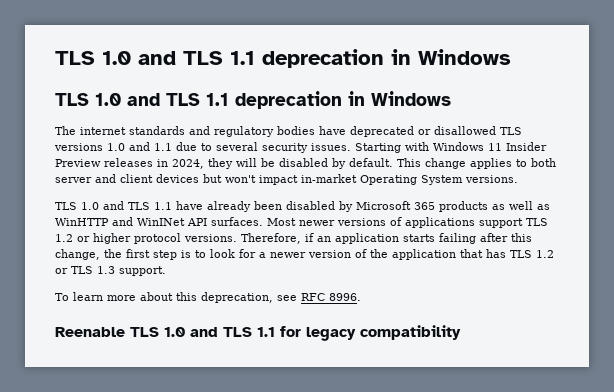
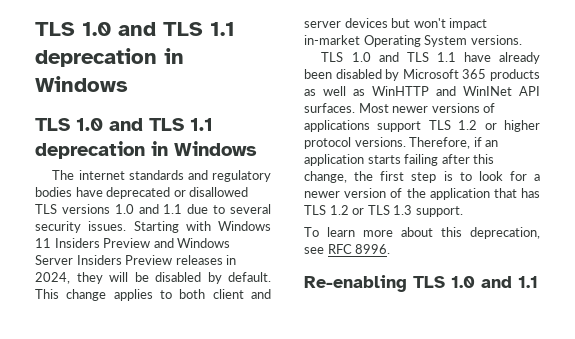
[506,142,547,151] Insider -> [54,238,231,248] [35,255,122,265] Insiders Preview and Windows Server Insiders
[55,174,153,183] server and client -> [212,289,271,299] [304,21,341,28] client and server
[55,325,461,341] Reenable TLS 1.0 and TLS 1.1 for legacy compatibility -> [304,275,538,292] Re-enabling TLS 1.0 and 1.1

